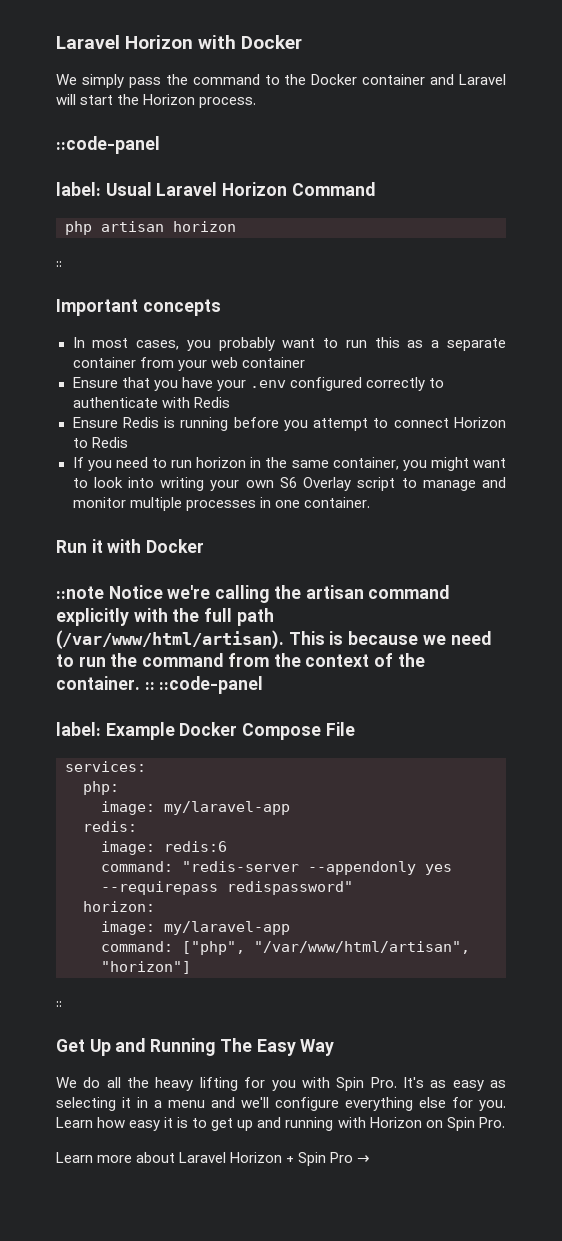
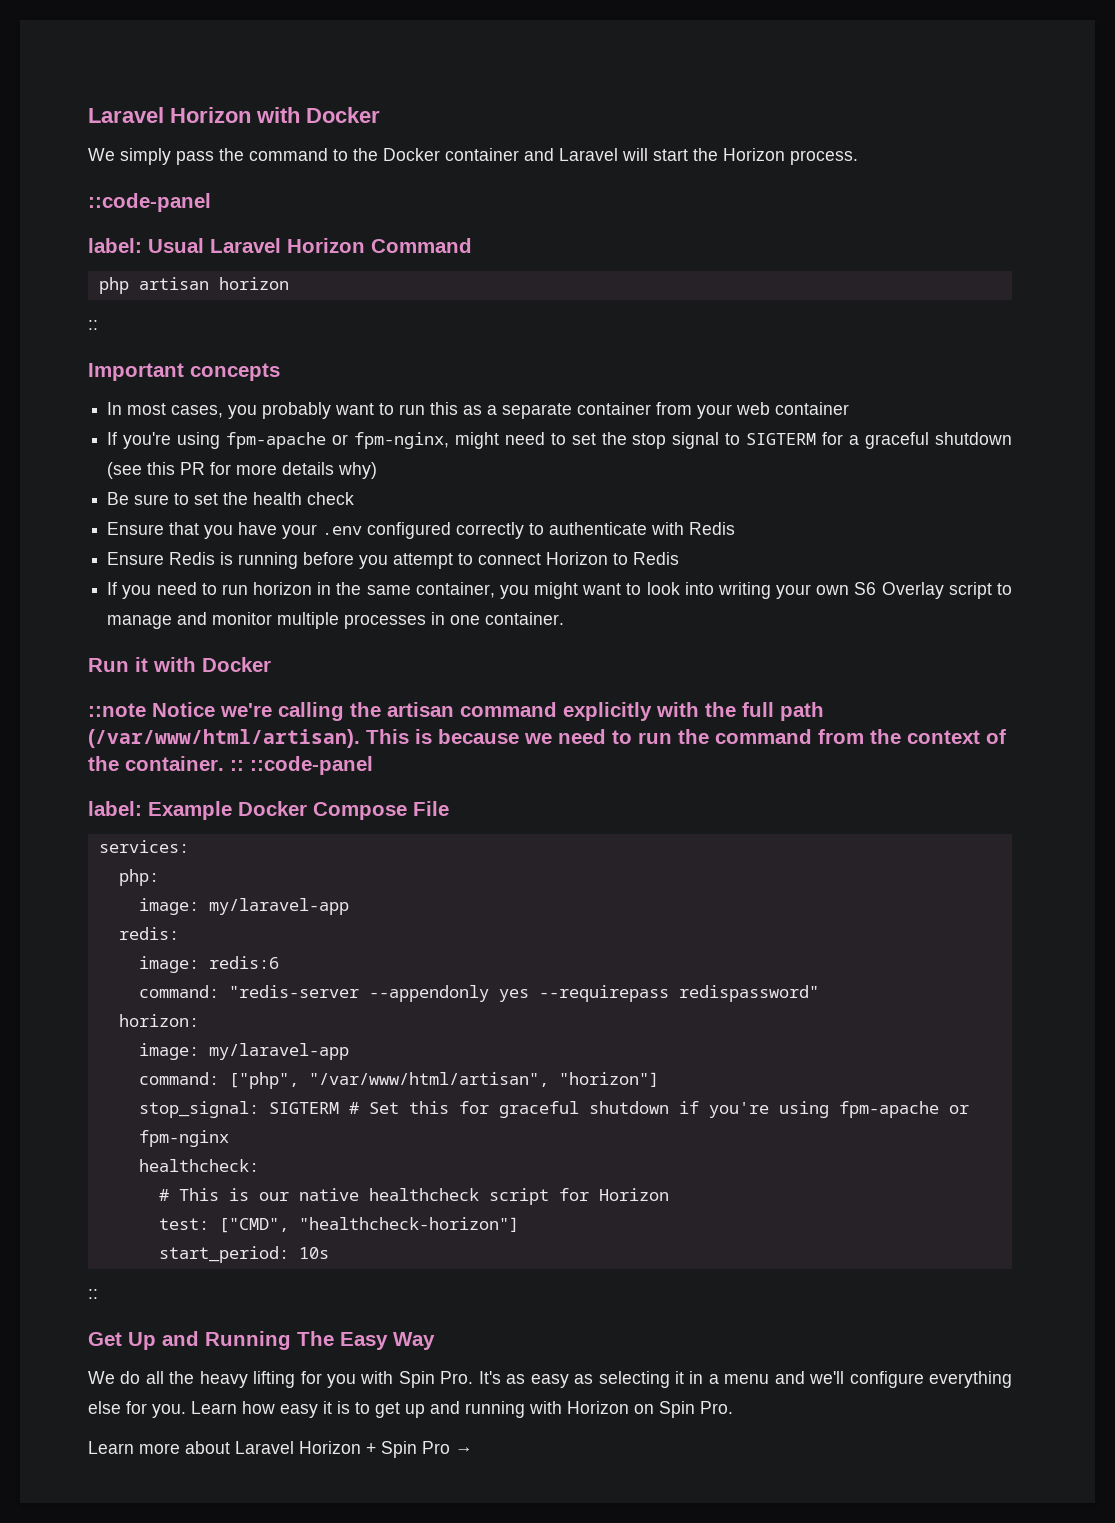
(305, 362) none -> [107,432,1012,449] [107,462,378,479] [107,492,355,505] // If you're using fpm-apache or fpm-nginx, might need to set the stop signal to SIGTERM for a graceful shutdown (see this PR for more details why) // Be sure to set the health check
(191, 967) none -> [138,1101,969,1118] [138,1130,229,1147] [138,1159,259,1172] [158,1188,669,1205] [158,1217,519,1233] [158,1246,329,1263] // stop_signal: SIGTERM # Set this for graceful shutdown if you're using fpm-apache or fpm-nginx // healthcheck: // # This is our native healthcheck script for Horizon // test: ["CMD", "healthcheck-horizon"] // start_period: 10s

